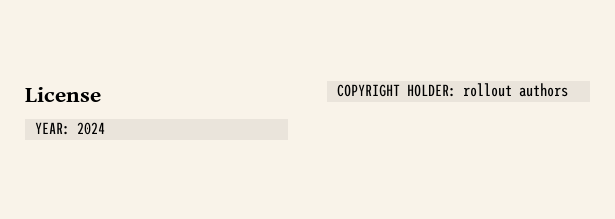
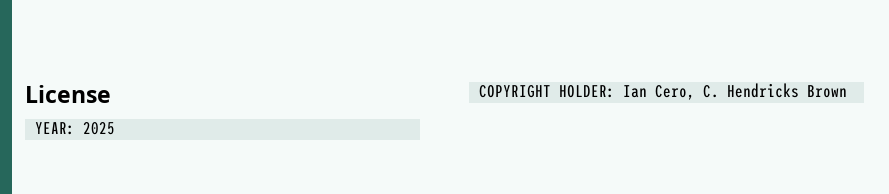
[77,122,106,135] 2024 -> [82,122,115,135] 2025
[463,83,569,97] rollout authors -> [622,83,847,100] Ian Cero, C. Hendricks Brown

